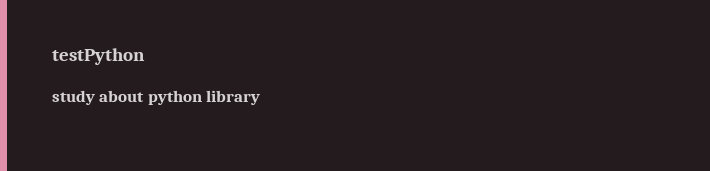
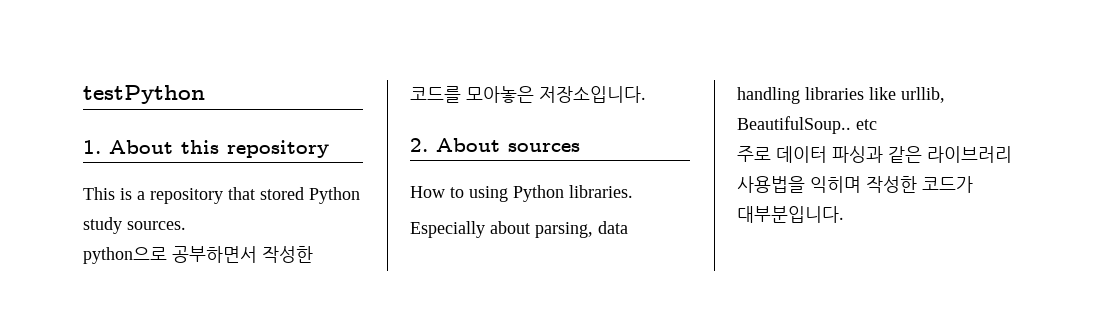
[52,90,261,105] study about python library -> [83,140,329,158] [83,187,360,204] [83,217,186,234] [83,246,313,264] [410,86,646,103] [410,138,580,152] [410,185,633,202] [410,221,628,238] [737,87,945,104] [737,116,877,134] [737,146,1012,163] [737,176,973,193] [737,206,844,223] 1. About this repository // This is a repository that stored Python study sources. // python으로 공부하면서 작성한 코드를 모아놓은 저장소입니다. // 2. About sources // How to using Python libraries. // Especially about parsing, data handling libraries like urllib, BeautifulSoup.. etc // 주로 데이터 파싱과 같은 라이브러리 사용법을 익히며 작성한 코드가 대부분입니다.

